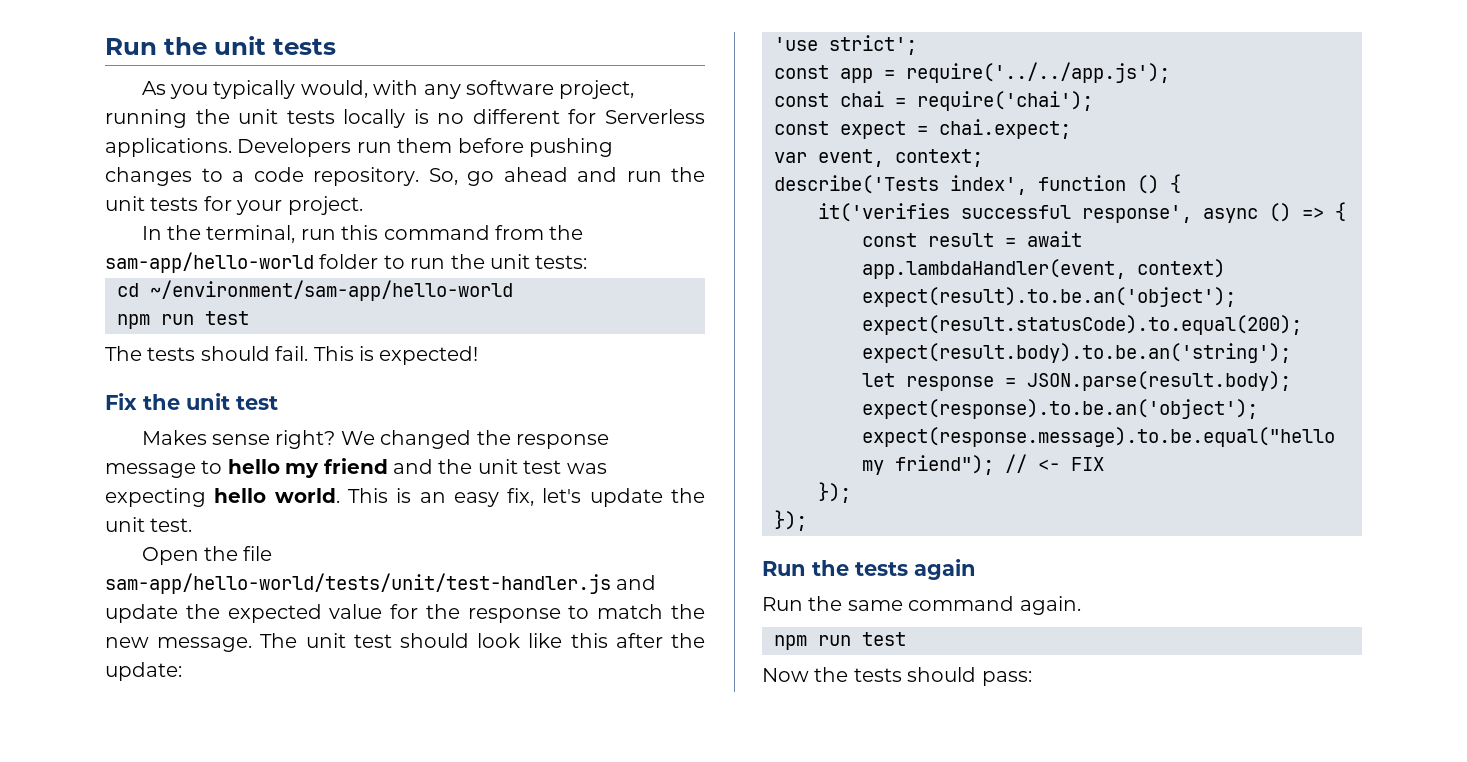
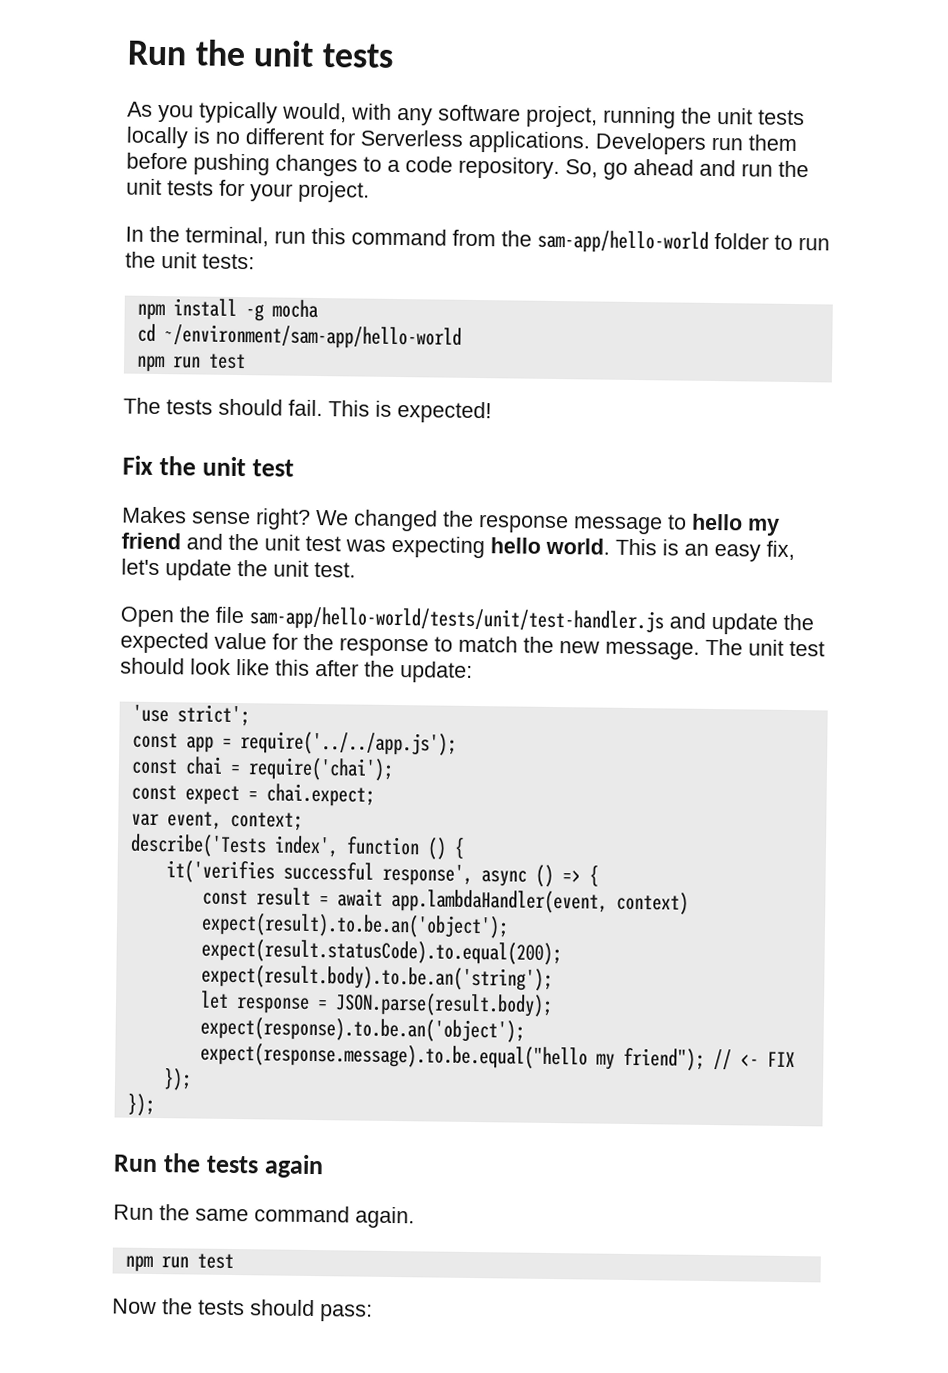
(588, 262) none -> [136,298,319,322] // npm install -g mocha

